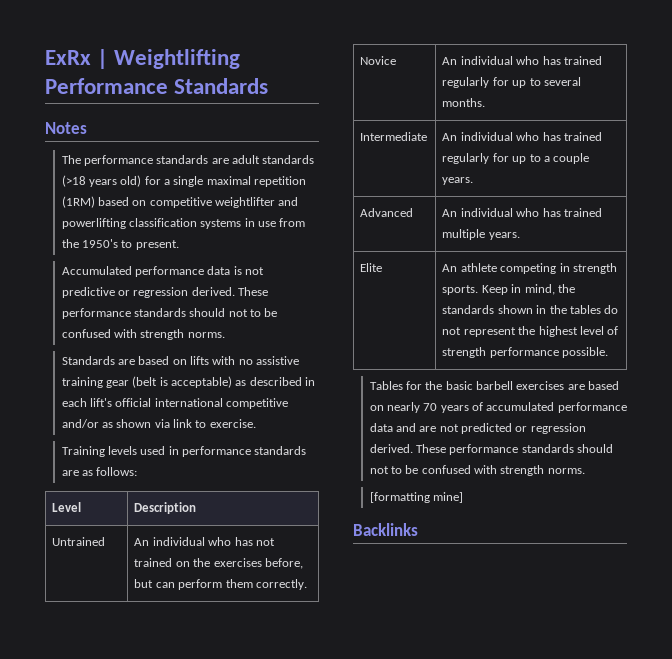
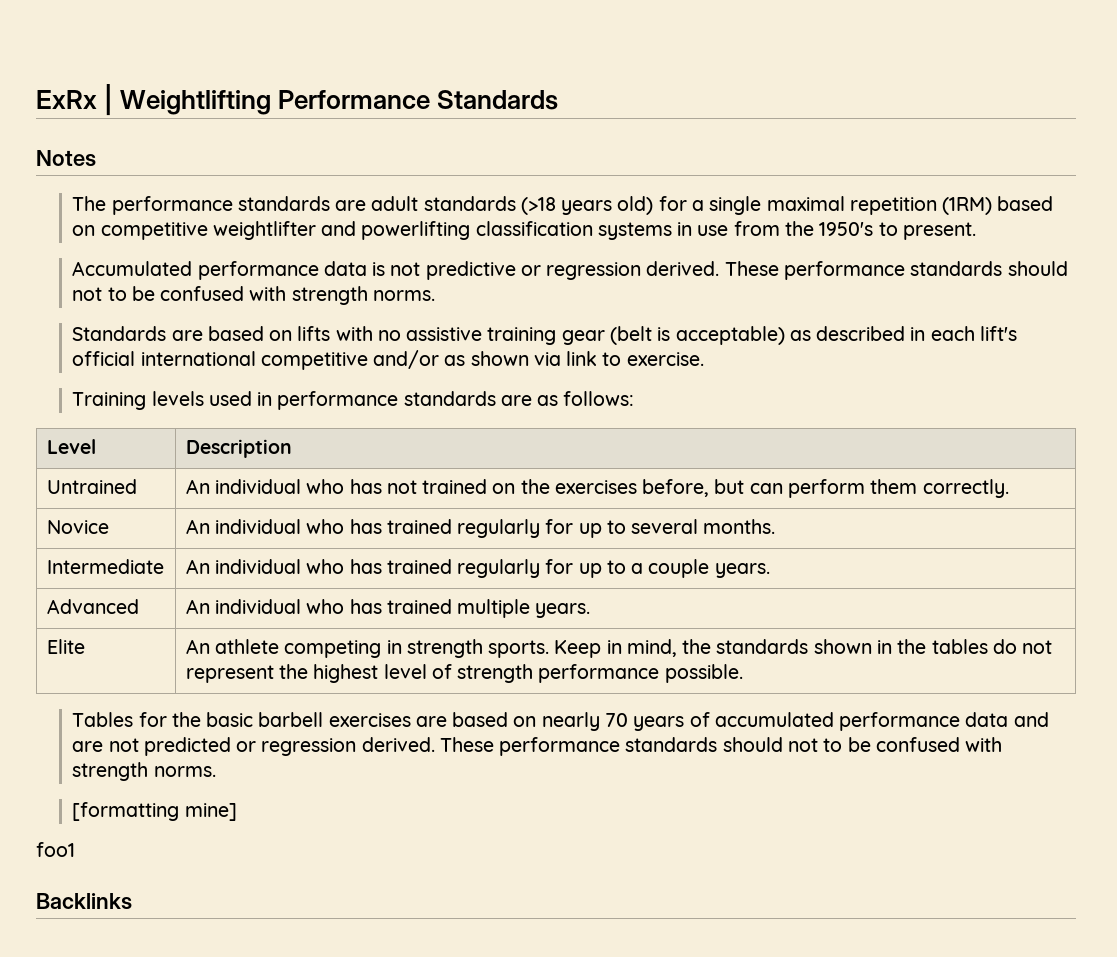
(463, 497) none -> [36,842,75,857] // foo1

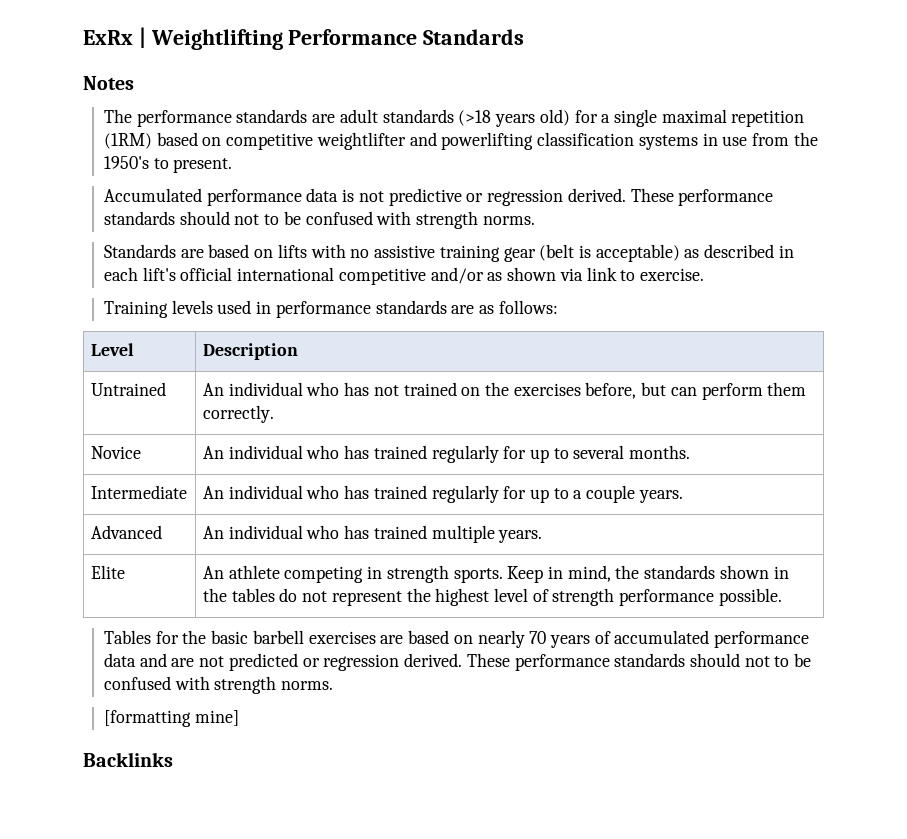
[36,842,75,857] // foo1 -> (239, 718) none

